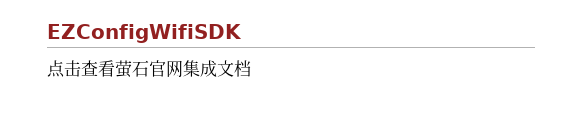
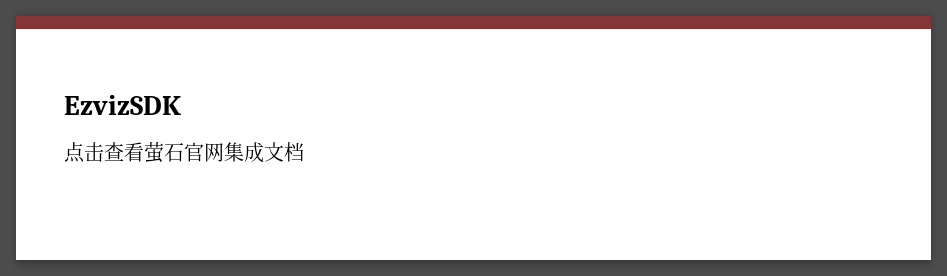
[47,24,242,43] EZConfigWifiSDK -> [64,95,182,115] EzvizSDK

